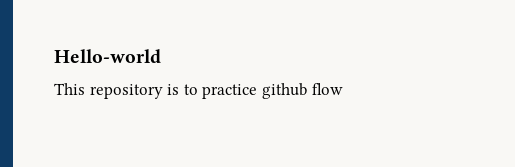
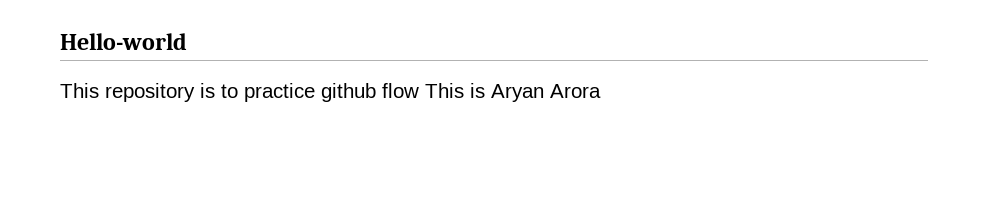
(343, 89) none -> [425,83,601,102] This is Aryan Arora

